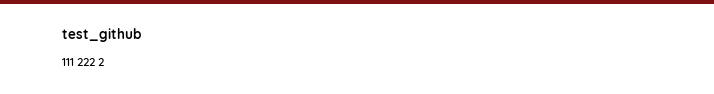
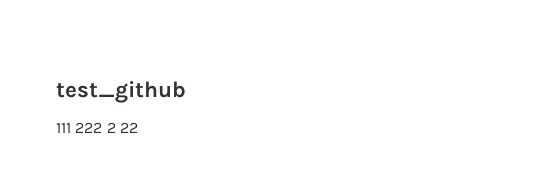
(105, 62) none -> [119,122,138,133] 22

